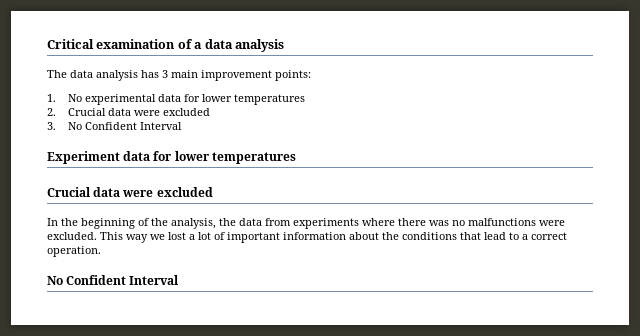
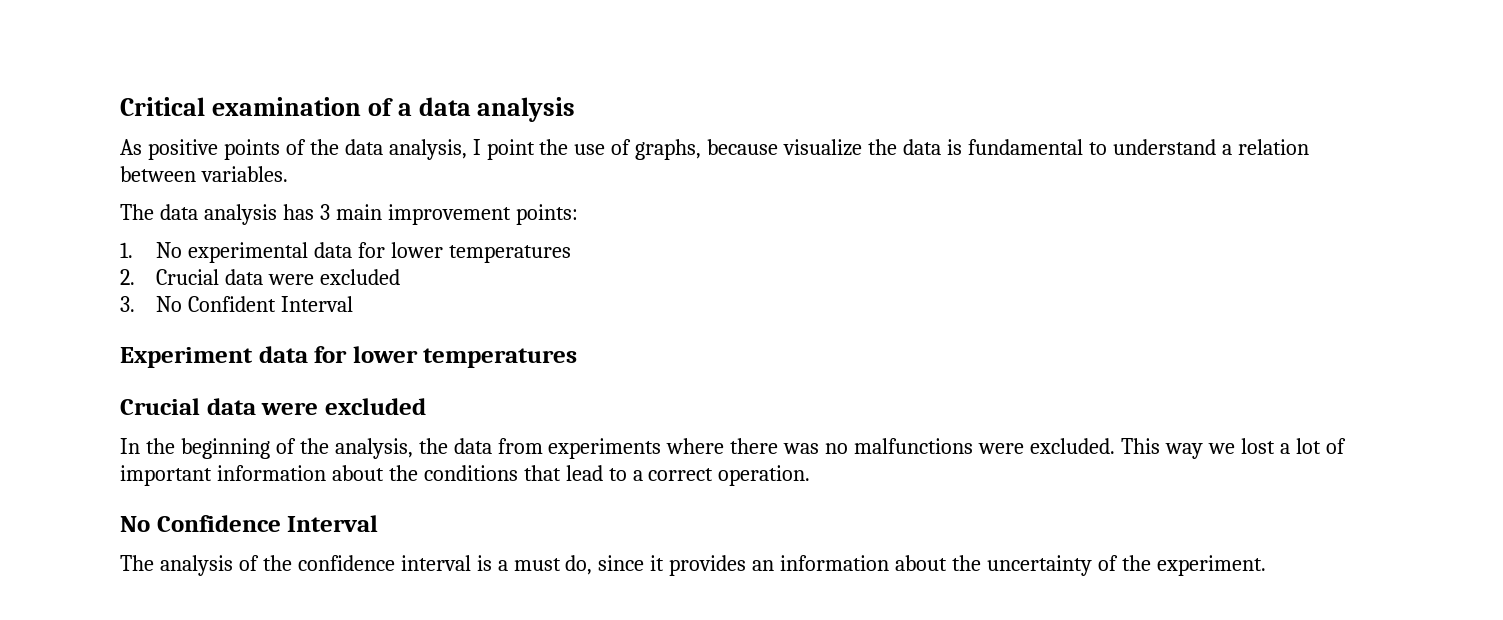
(284, 45) none -> [120,139,1309,160] [120,166,288,182] // As positive points of the data analysis, I point the use of graphs, because visualize the data is fundamental to understand a relation between variables.
[66,275,180,285] Confident Interval -> [156,515,379,532] [120,555,1266,576] Confidence Interval // The analysis of the confidence interval is a must do, since it provides an information about the uncertainty of the experiment.

